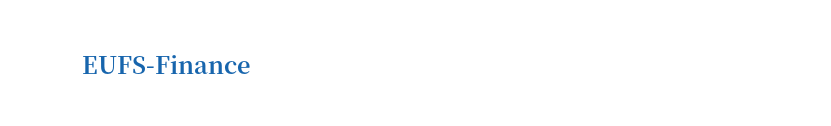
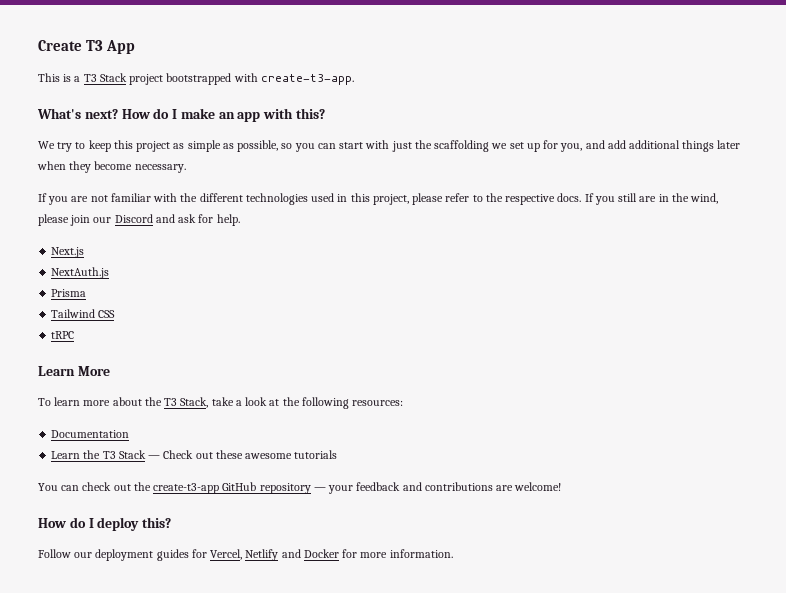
[82,55,250,74] EUFS-Finance -> [38,40,136,54] [38,73,354,85] [37,108,326,122] [38,140,741,152] [37,161,186,173] [38,193,719,205] [38,214,240,226] [51,247,85,258] [51,267,110,279] [51,289,87,297] [51,309,116,318] [51,331,75,339] [38,366,110,376] [38,397,404,409] [51,430,130,438] [51,450,338,459] [38,482,562,494] [38,517,172,531] [38,549,453,561] Create T3 App // This is a T3 Stack project bootstrapped with create-t3-app. // What's next? How do I make an app with this? // We try to keep this project as simple as possible, so you can start with just the scaffolding we set up for you, and add additional things later when they become necessary. // If you are not familiar with the different technologies used in this project, please refer to the respective docs. If you still are in the wind, please join our Discord and ask for help. // Next.js // NextAuth.js // Prisma // Tailwind CSS // tRPC // Learn More // To learn more about the T3 Stack, take a look at the following resources: // Documentation // Learn the T3 Stack — Check out these awesome tutorials // You can check out the create-t3-app GitHub repository — your feedback and contributions are welcome! // How do I deploy this? // Follow our deployment guides for Vercel, Netlify and Docker for more information.

